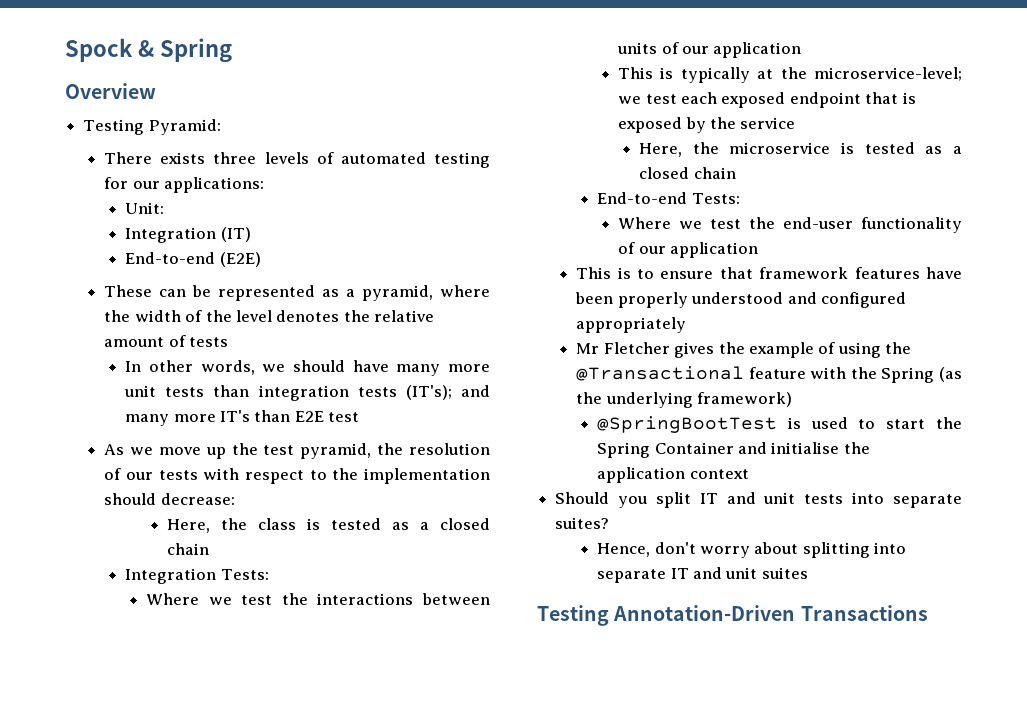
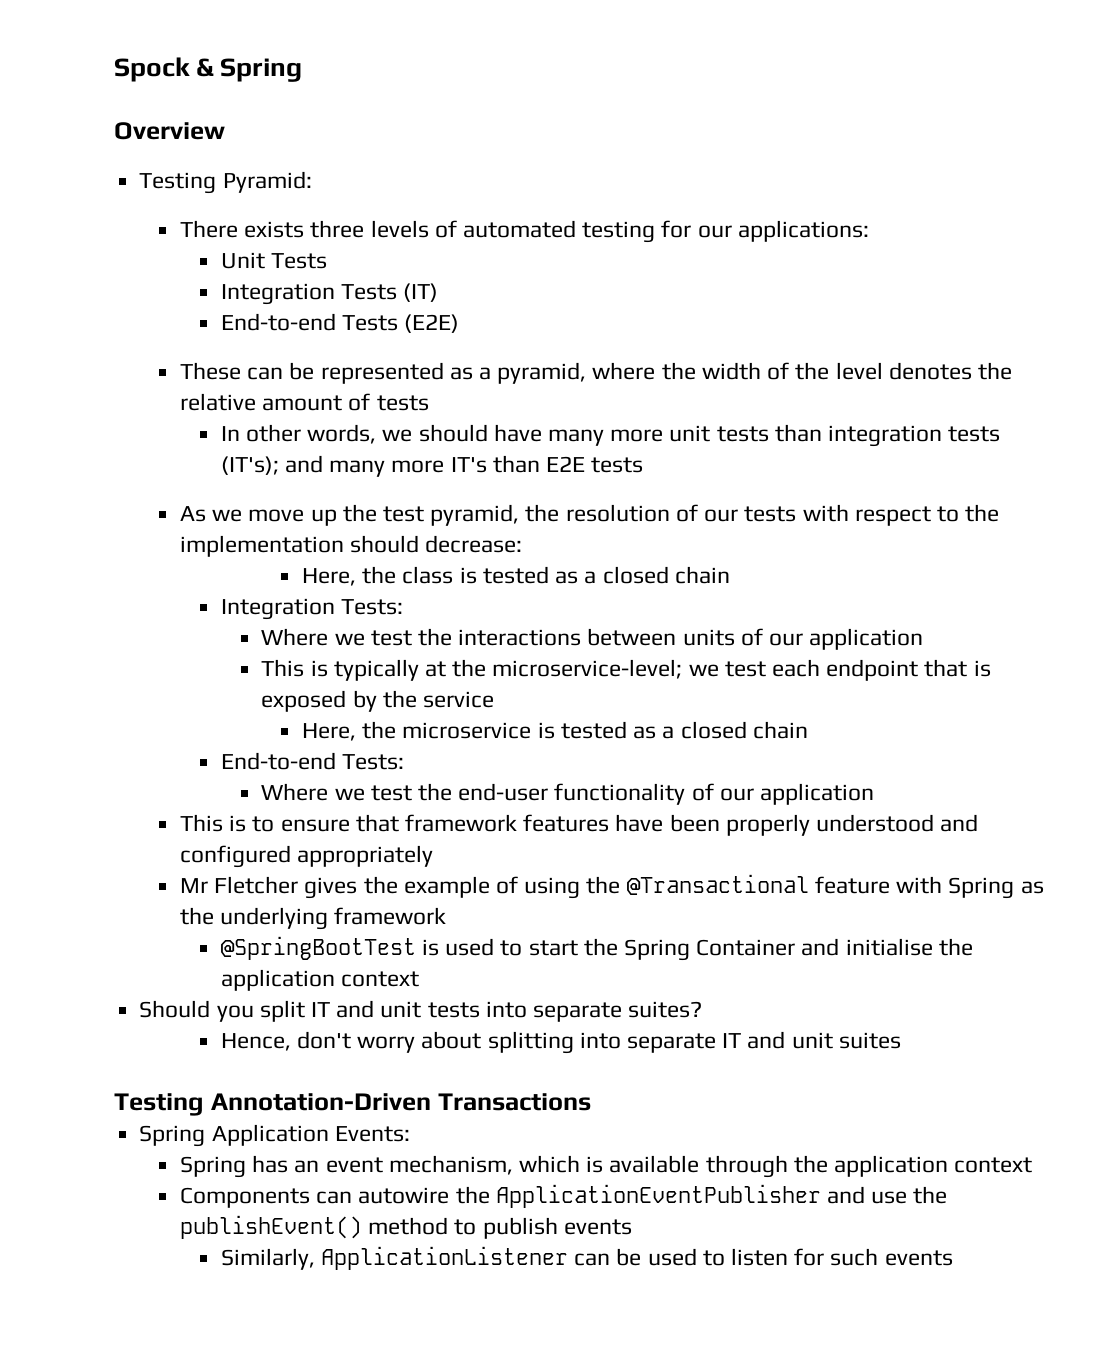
[125,202,165,214] [125,227,217,243] Unit: // Integration -> [220,252,327,269] [220,283,397,305] Unit Tests // Integration Tests
(216, 258) none -> [341,315,398,331] Tests
[328,412,360,422] test -> [591,457,644,473] tests
[721,92,786,108] exposed -> (821, 668) none
[850,367,962,383] the Spring (as -> [948,877,1044,899] Spring as
[697,392,793,407] framework) -> [334,907,447,925] framework
(928, 613) none -> [139,1124,410,1147] [179,1155,1033,1178] [179,1184,948,1208] [179,1215,632,1239] [220,1246,953,1270] // Spring Application Events: // Spring has an event mechanism, which is available through the application context // Components can autowire the ApplicationEventPublisher and use the publishEvent() method to publish events // Similarly, ApplicationListener can be used to listen for such events

